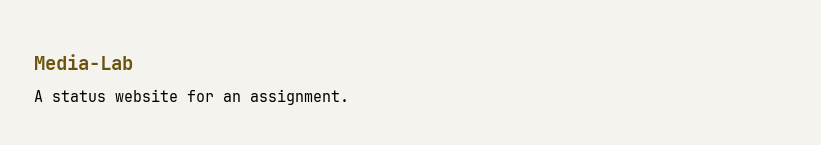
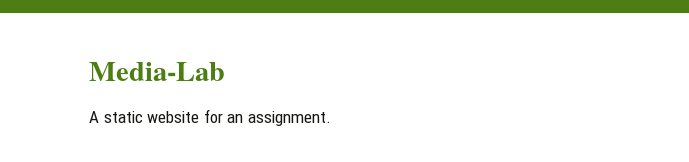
[52,90,106,102] status -> [103,111,143,123] static

